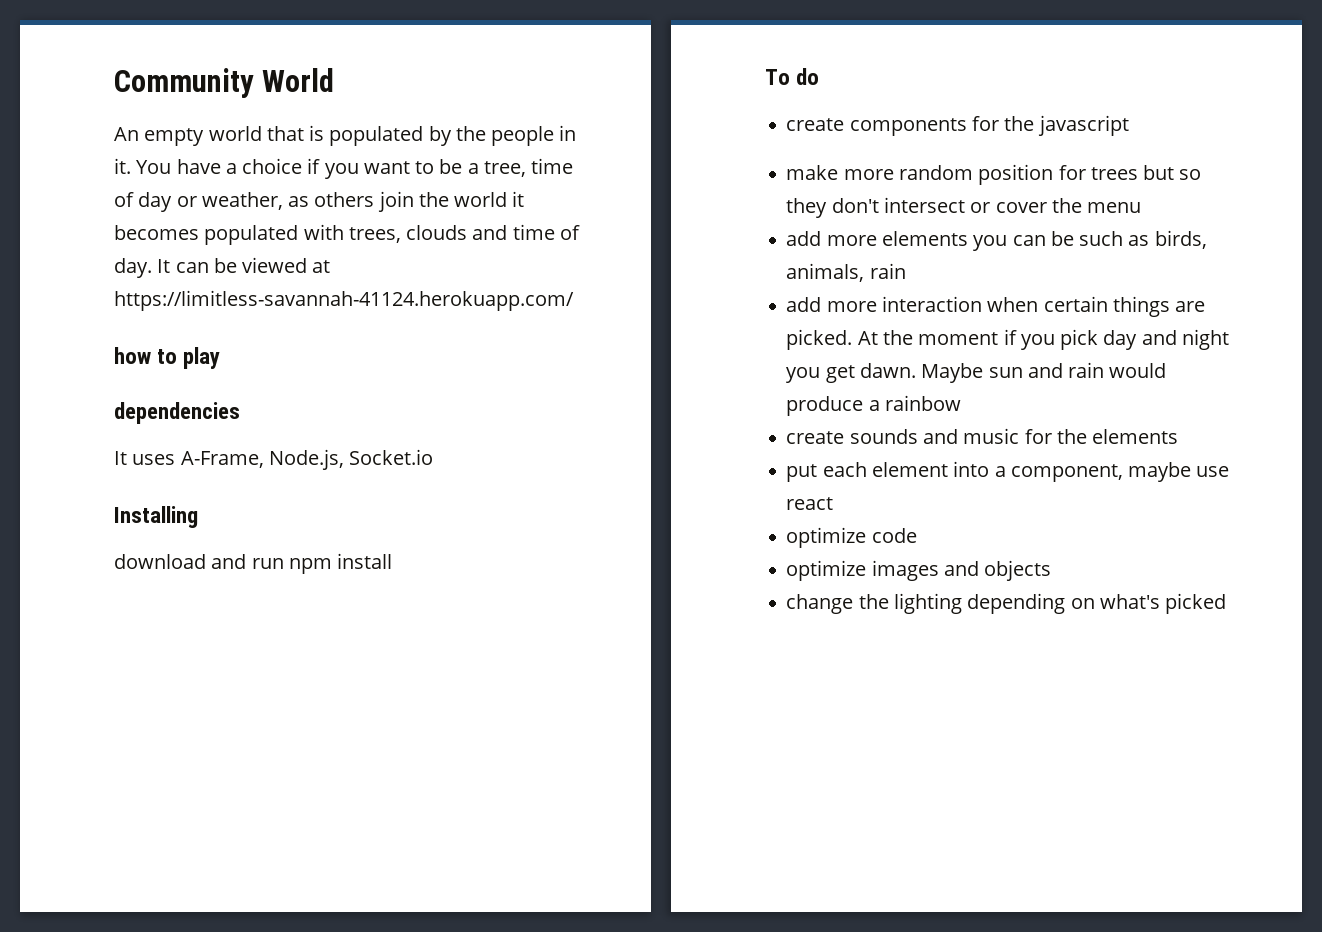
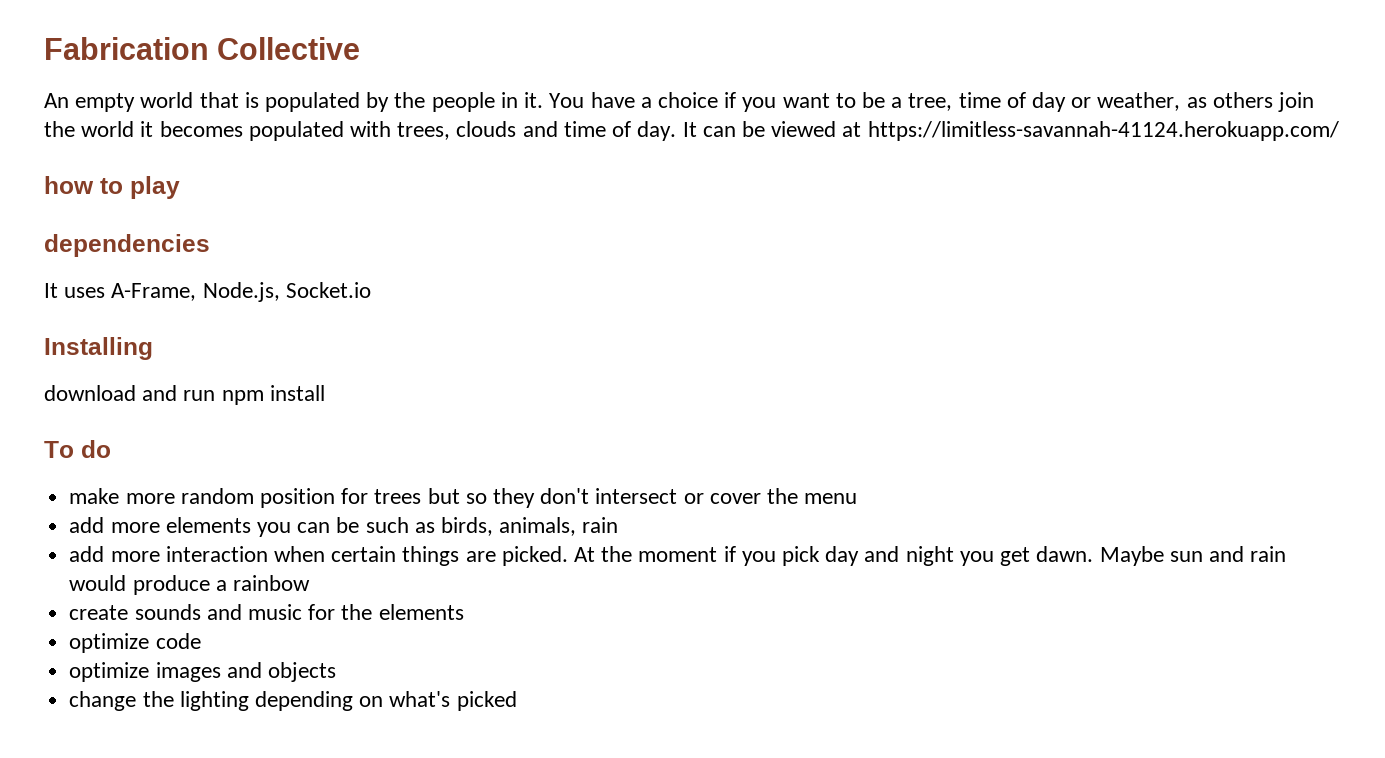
[114,68,335,98] Community World -> [44,37,361,60] Fabrication Collective
[786,115,1129,136] // create components for the javascript -> (111, 449) none
[786,461,1230,482] [786,497,834,510] // put each element into a component, maybe use react -> (464, 612) none

